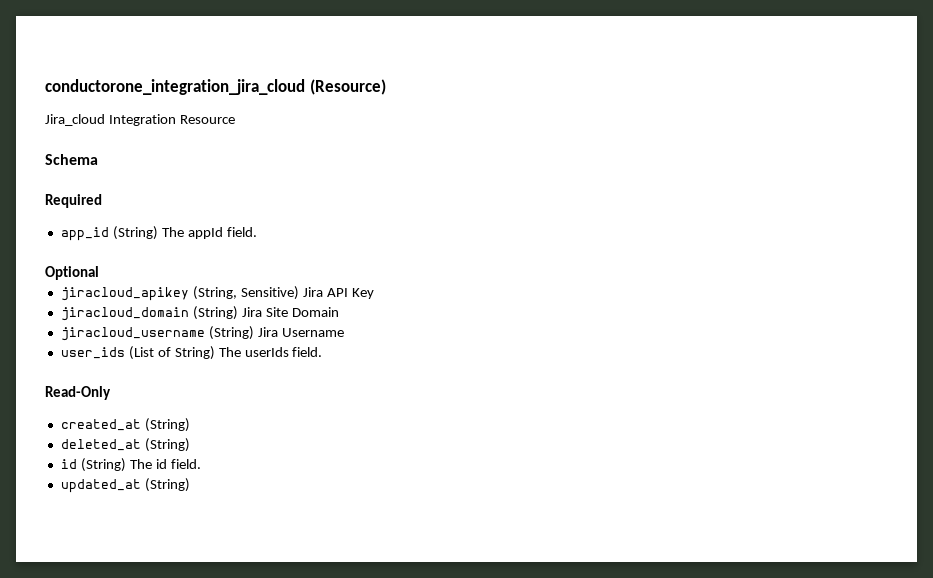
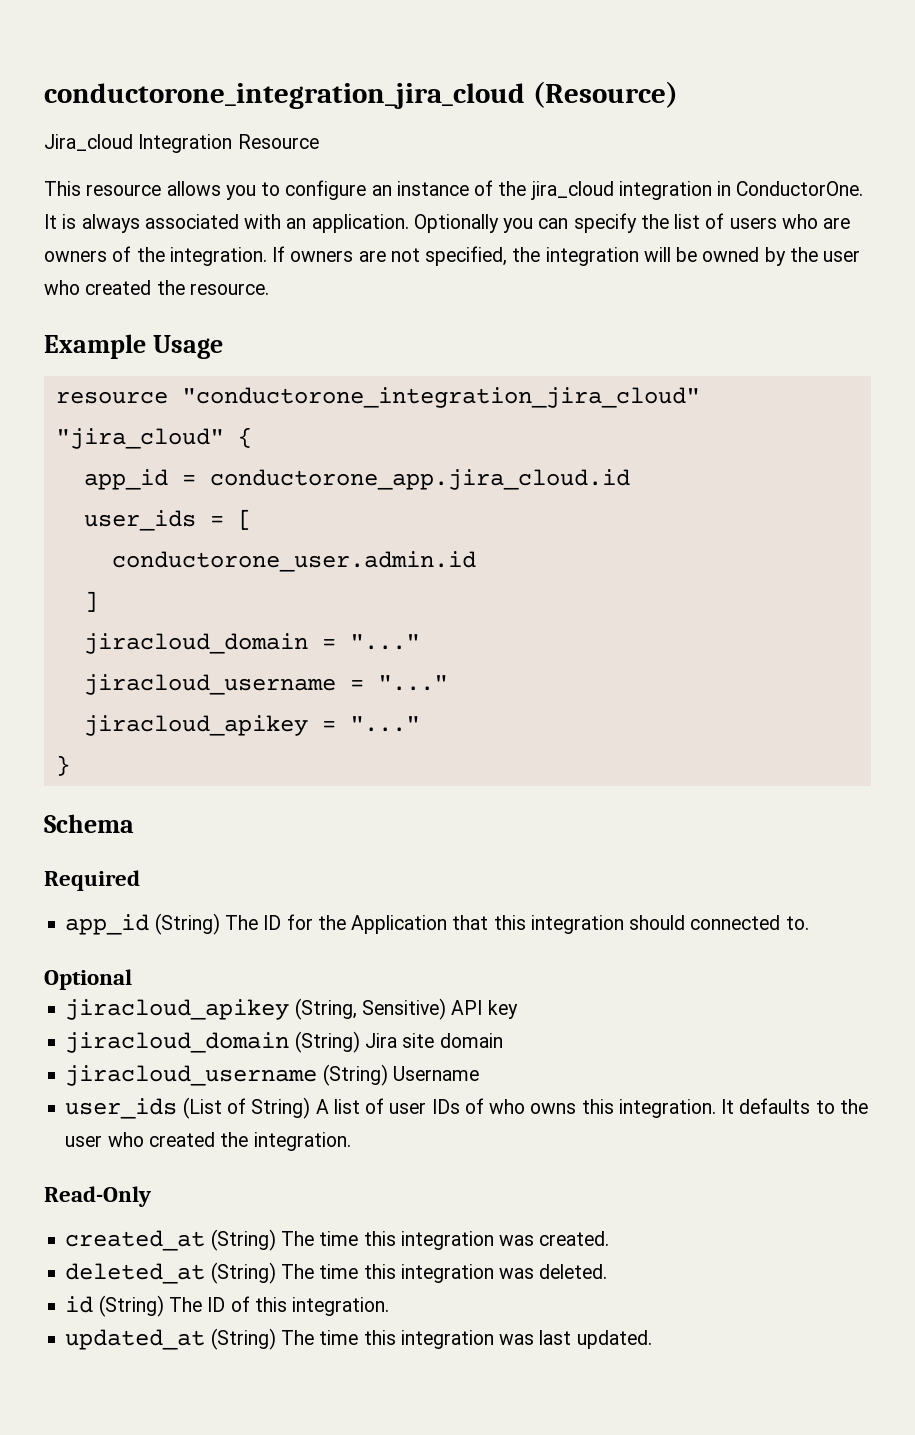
(235, 119) none -> [44,180,864,200] [44,213,851,233] [44,246,861,266] [44,280,269,295] [44,334,223,359] [55,387,700,408] [55,427,252,449] [83,469,630,490] [83,509,252,531] [111,551,476,572] [83,591,98,612] [83,633,420,654] [83,674,448,695] [83,715,420,736] [55,755,70,776] // This resource allows you to configure an instance of the jira_cloud integration in ConductorOne. It is always associated with an application. Optionally you can specify the list of users who are owners of the integration. If owners are not specified, the integration will be owned by the user who created the resource. // Example Usage // resource "conductorone_integration_jira_cloud" "jira_cloud" { // app_id = conductorone_app.jira_cloud.id // user_ids = [ // conductorone_user.admin.id // ] // jiracloud_domain = "..." // jiracloud_username = "..." // jiracloud_apikey = "..." // }
[187,227,257,239] appId field. -> [263,914,809,934] ID for the Application that this integration should connected to.
[302,287,374,299] Jira API Key -> [451,1000,518,1019] API key
[265,307,339,317] Site Domain -> [402,1033,503,1048] site domain
[257,327,278,337] Jira -> (388, 1075) none
[218,347,323,357] [45,386,111,400] [60,418,190,432] [60,438,190,452] [60,458,201,472] [60,478,190,493] The userIds field. // Read-Only // created_at (String) // deleted_at (String) // id (String) The id field. // updated_at (String) -> [315,1098,868,1118] [65,1132,351,1151] [44,1186,151,1207] [65,1229,610,1251] [65,1262,608,1284] [65,1295,390,1317] [65,1328,652,1350] A list of user IDs of who owns this integration. It defaults to the user who created the integration. // Read-Only // created_at (String) The time this integration was created. // deleted_at (String) The time this integration was deleted. // id (String) The ID of this integration. // updated_at (String) The time this integration was last updated.

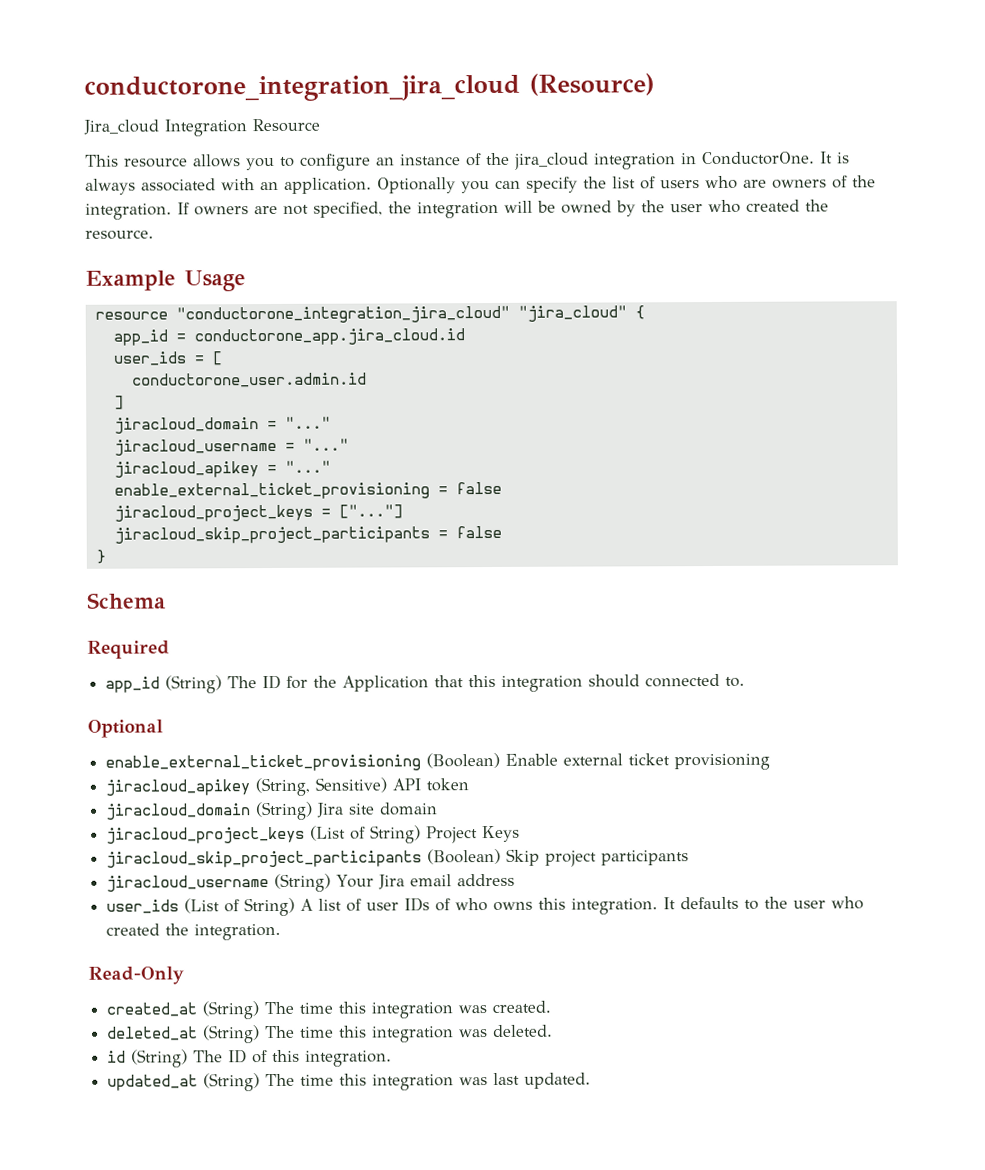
(420, 724) none -> [113,481,502,500] [113,504,403,522] [113,525,502,544] // enable_external_ticket_provisioning = false // jiracloud_project_keys = ["..."] // jiracloud_skip_project_participants = false
(132, 979) none -> [105,752,771,772] // enable_external_ticket_provisioning (Boolean) Enable external ticket provisioning
[487,1000,518,1019] key -> [426,778,470,792] token
[65,1064,479,1086] jiracloud_username (String) Username -> [106,825,521,844] [106,848,690,868] [106,873,516,892] jiracloud_project_keys (List of String) Project Keys // jiracloud_skip_project_participants (Boolean) Skip project participants // jiracloud_username (String) Your Jira email address

